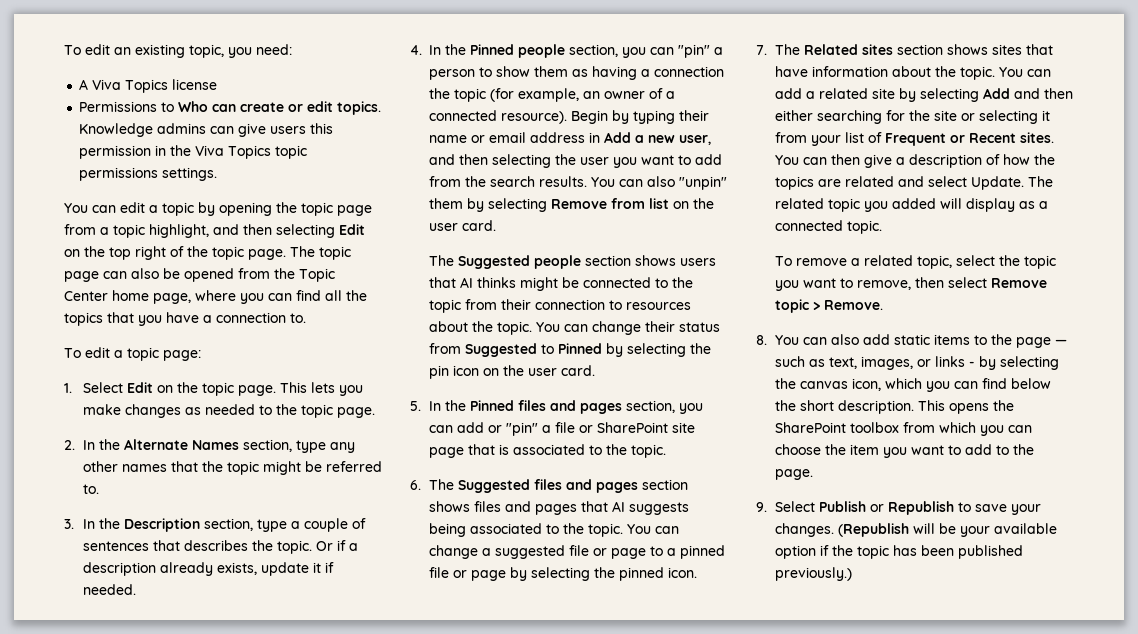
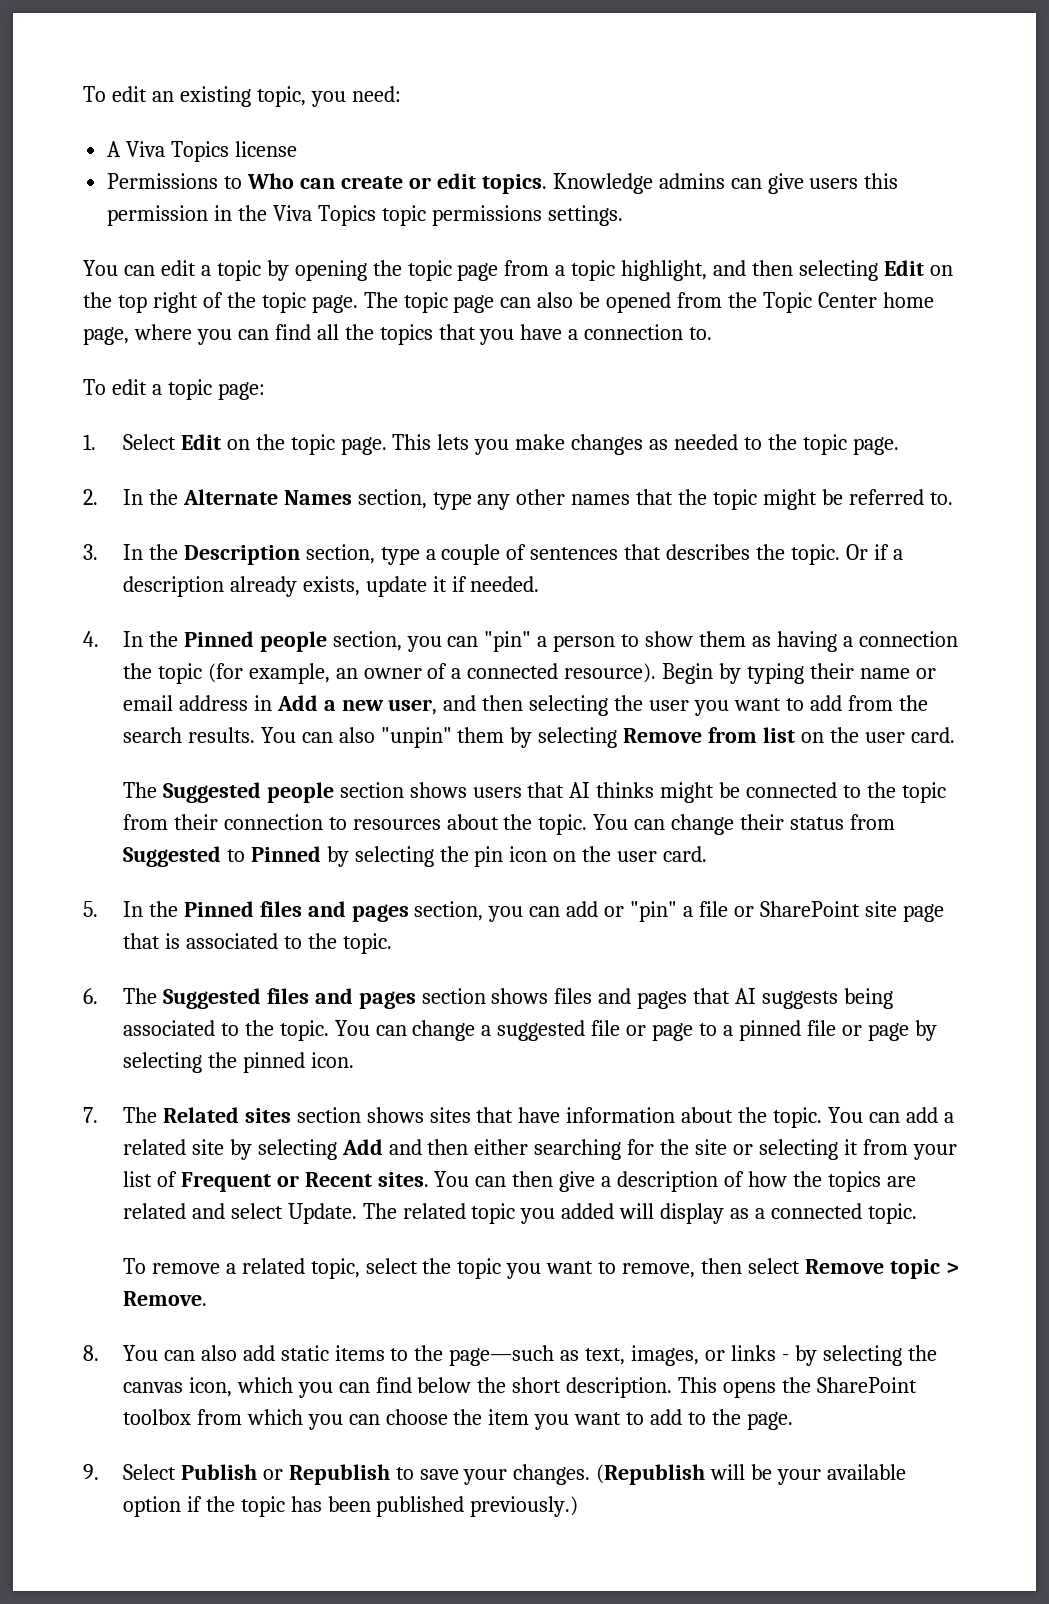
[1015,337,1067,348] [774,356,805,367] page — such -> [449,1345,555,1366] page—such

